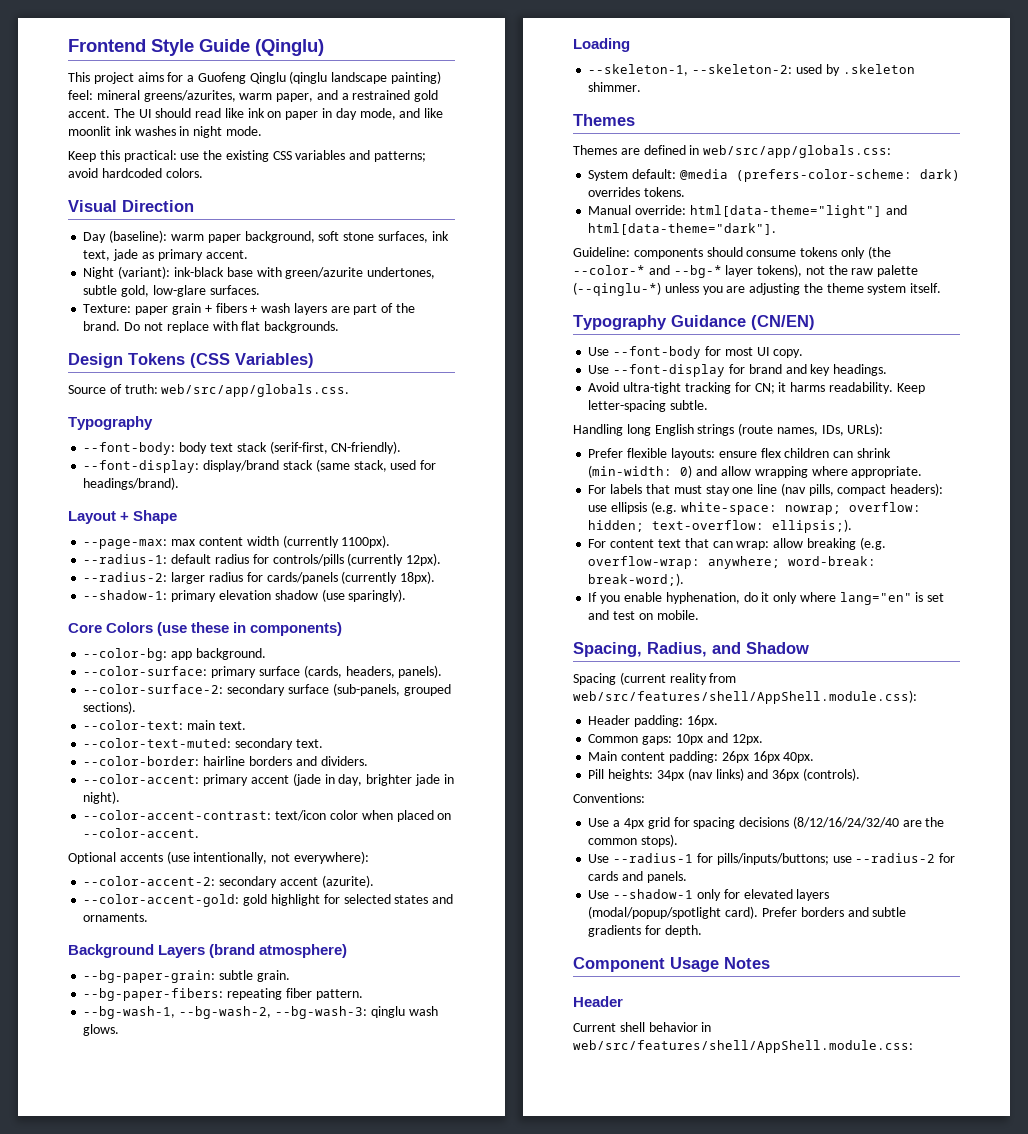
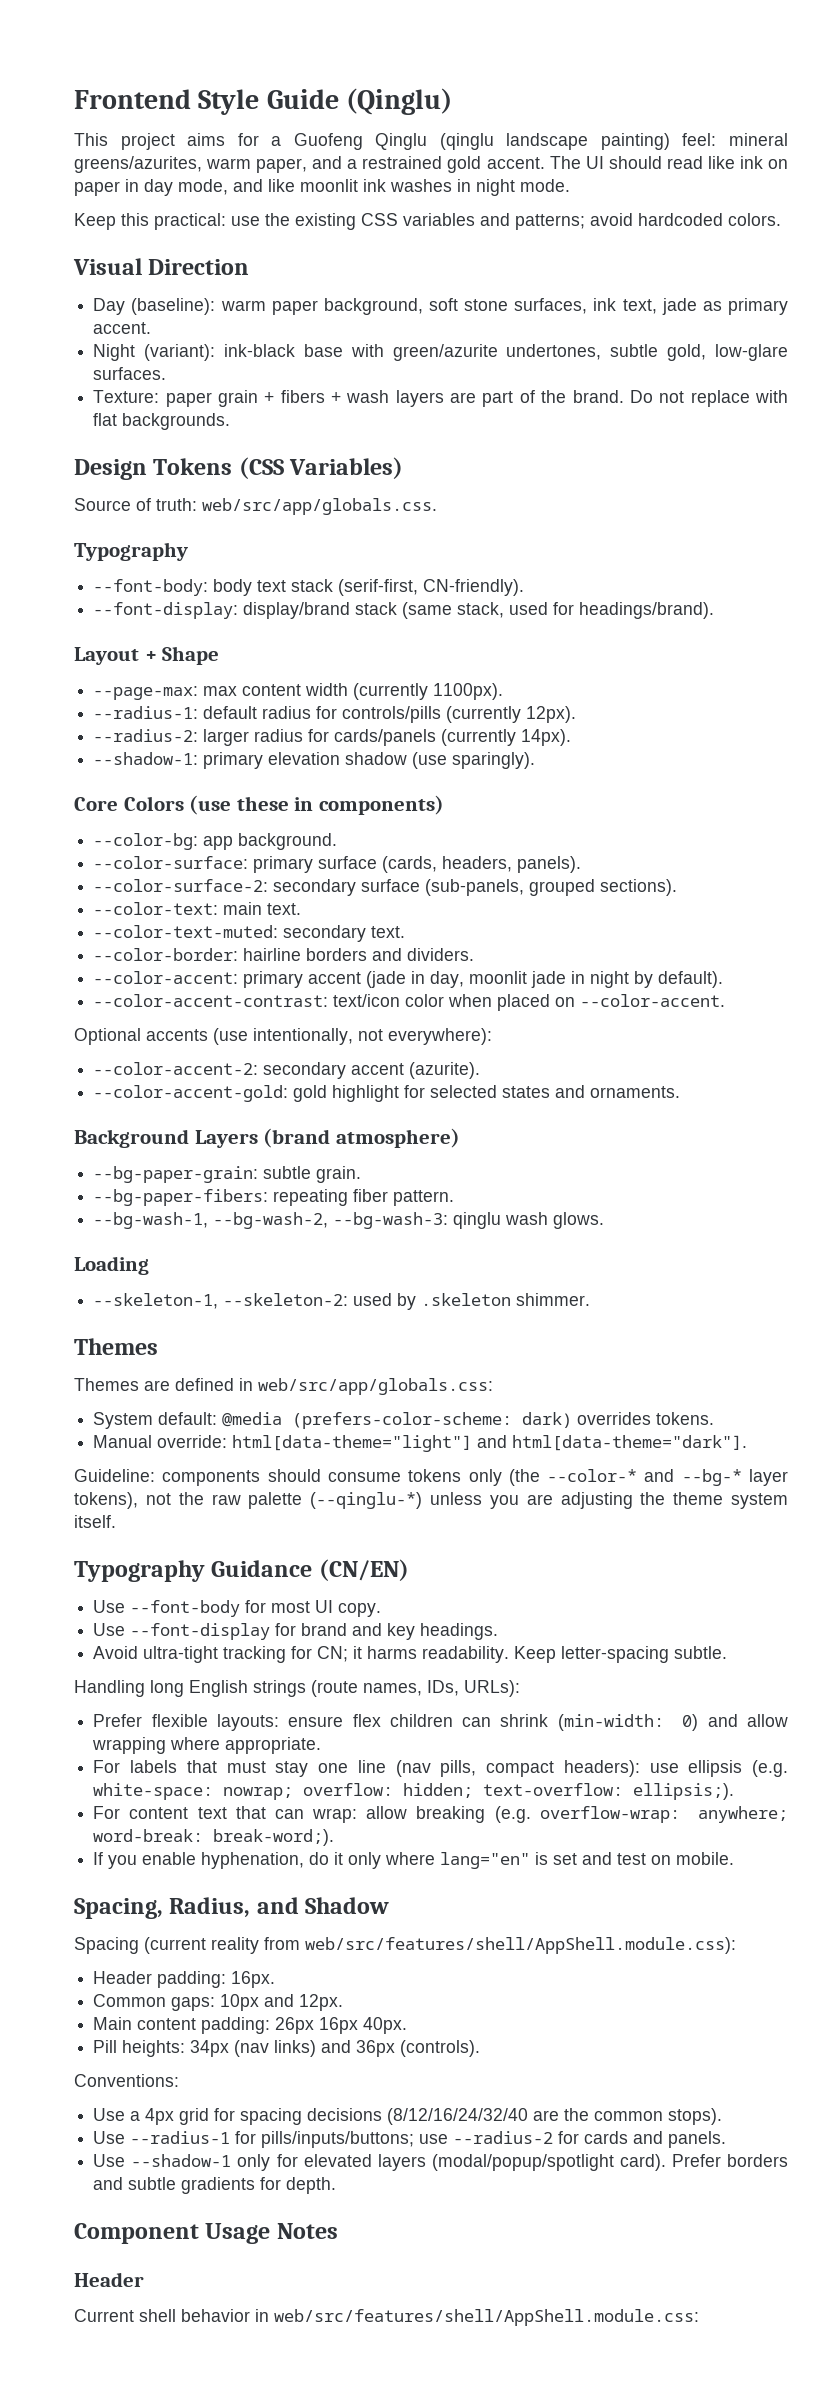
[400,571,436,584] 18px). -> [521,729,572,746] 14px).
[366,774,413,786] brighter -> [469,971,528,984] moonlit
[83,791,121,804] night). -> [590,971,724,988] night by default).

